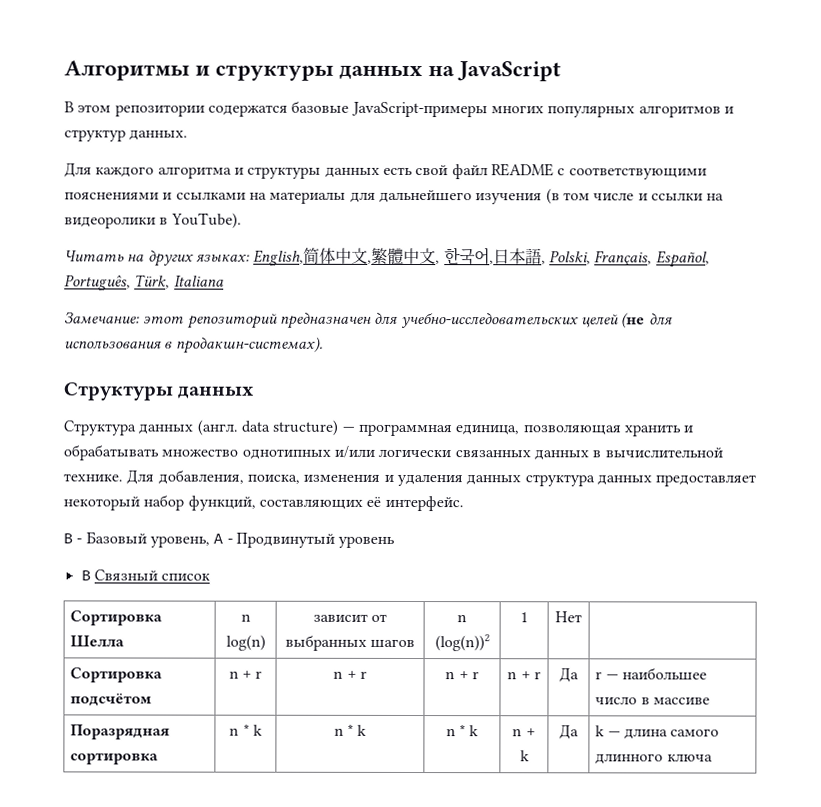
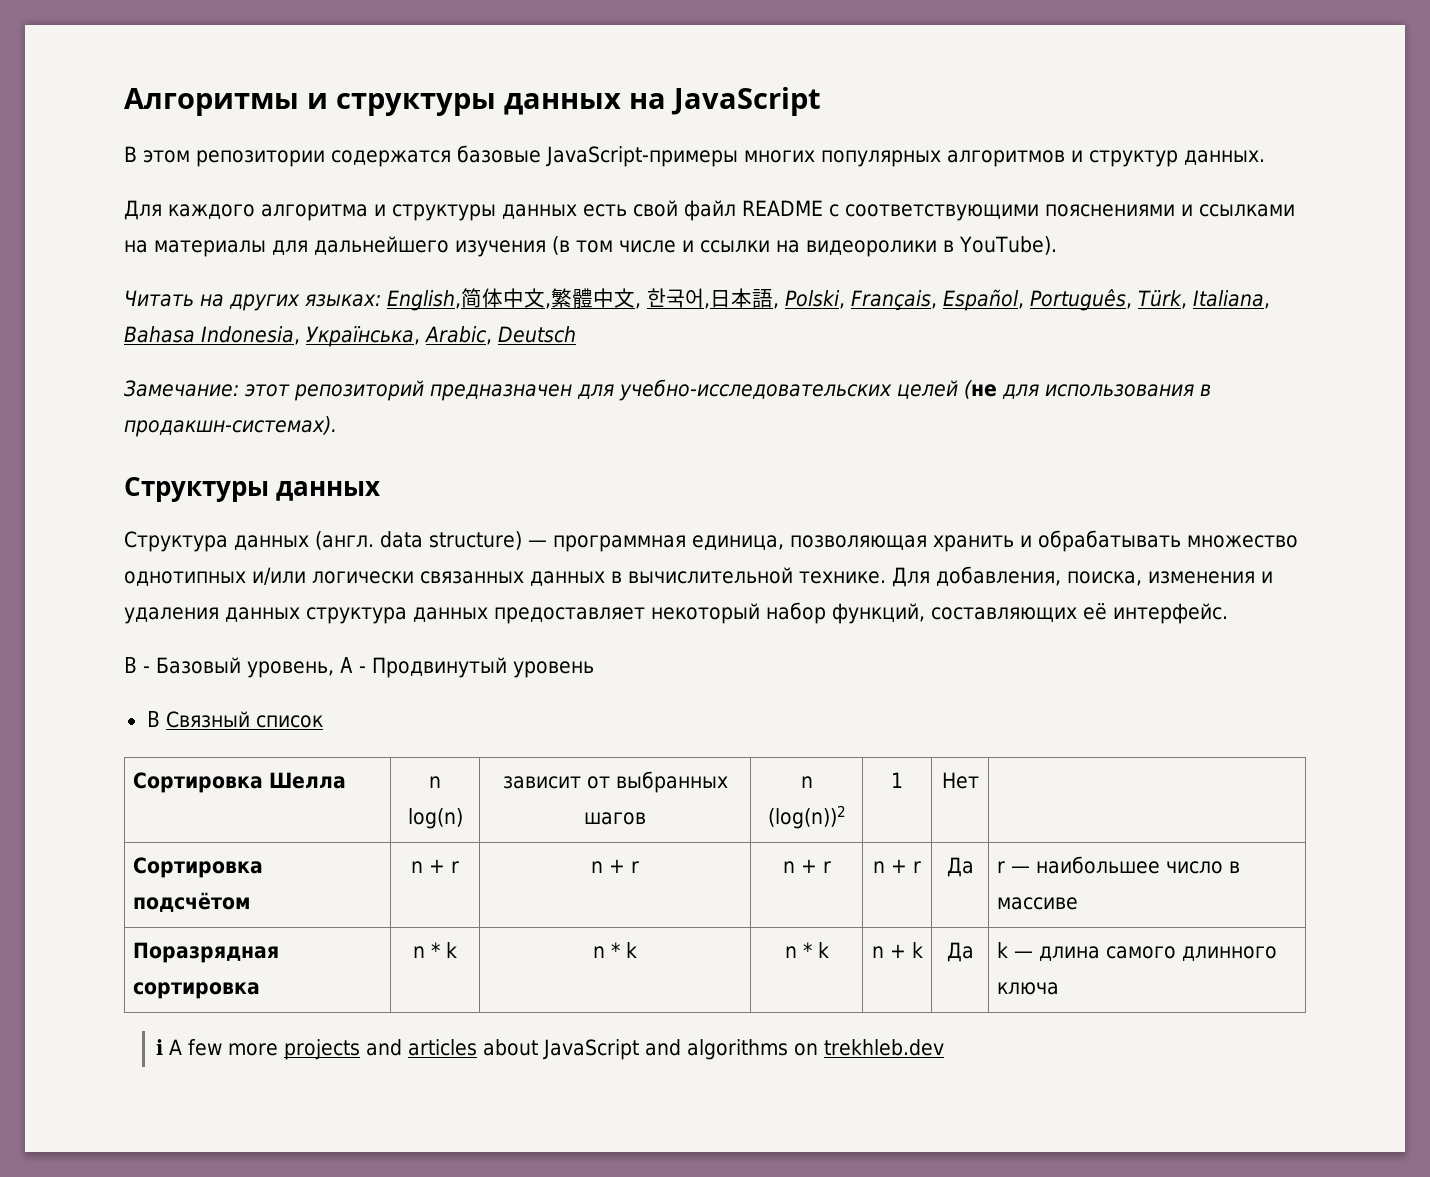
[173,275,224,287] Italiana -> [1192,290,1270,309] [124,326,576,347] Italiana, Bahasa Indonesia, Українська, Arabic, Deutsch
(713, 757) none -> [156,1039,945,1060] // ℹ A few more projects and articles about JavaScript and algorithms on trekhleb.dev

